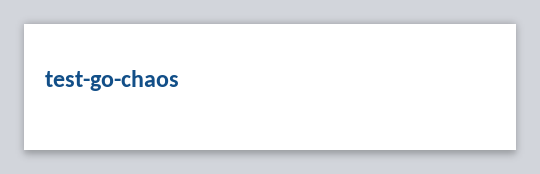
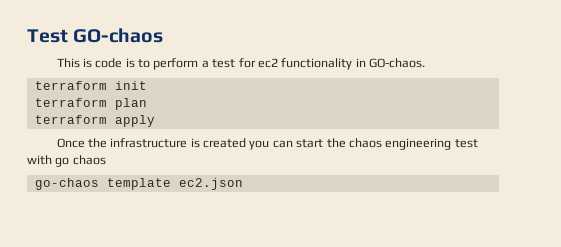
[45,70,179,91] test-go-chaos -> [27,28,164,43] [56,58,426,70] [34,81,147,90] [34,98,147,110] [34,115,155,127] [56,138,478,150] [27,155,106,167] [34,178,243,190] Test GO-chaos // This is code is to perform a test for ec2 functionality in GO-chaos. // terraform init // terraform plan // terraform apply // Once the infrastructure is created you can start the chaos engineering test with go chaos // go-chaos template ec2.json

